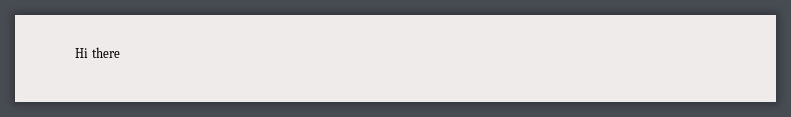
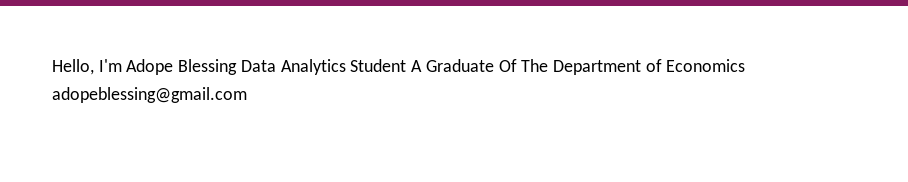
[75,47,120,58] Hi there -> [52,59,746,75] [52,87,247,103] Hello, I'm Adope Blessing Data Analytics Student A Graduate Of The Department of Economics adopeblessing@gmail.com

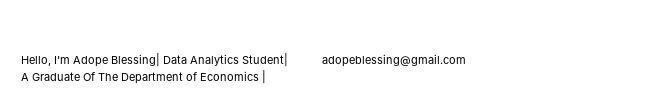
[178,59,238,75] Blessing -> [111,53,160,67] Blessing|
[350,59,407,72] Student -> [242,53,288,67] Student|
(746, 65) none -> [262,70,266,84] |

